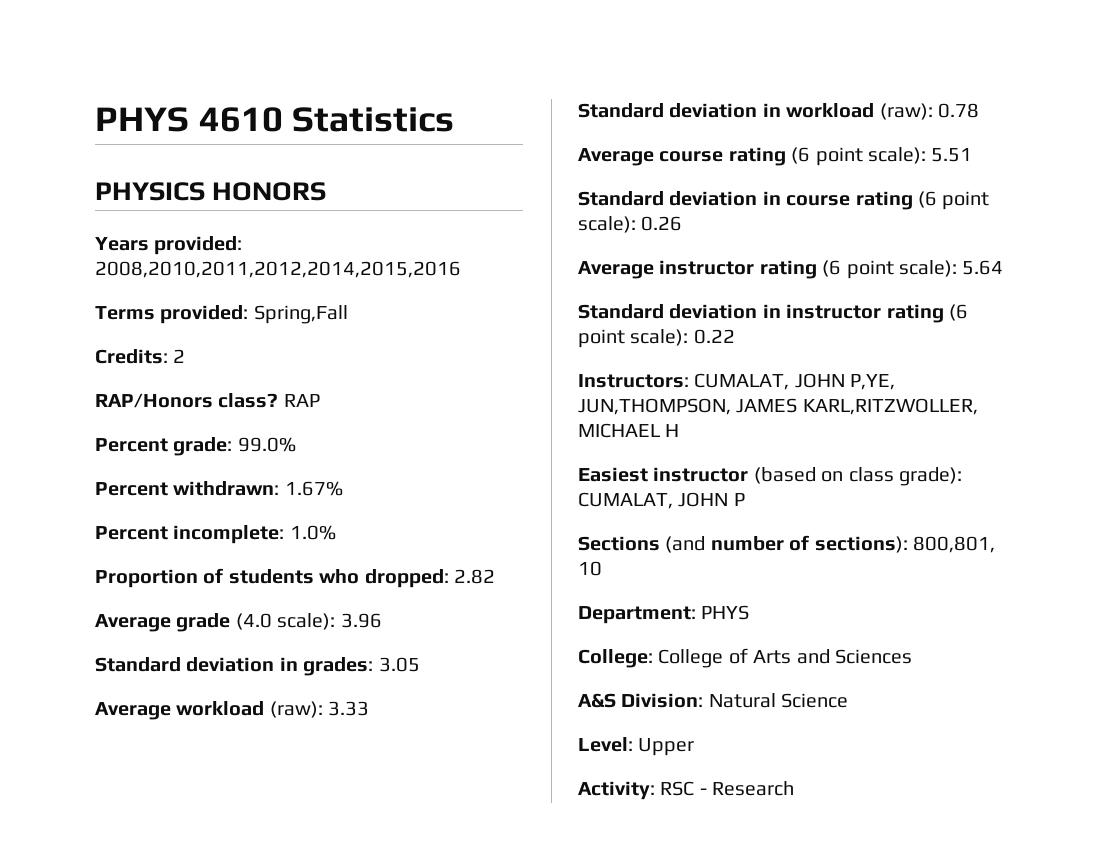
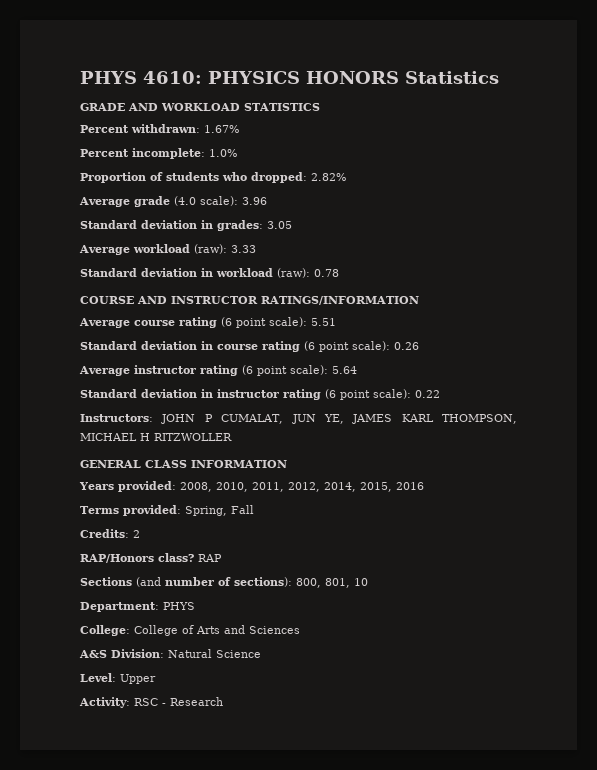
[95,107,455,132] [95,182,327,201] [95,236,243,255] [95,261,461,278] [95,305,348,324] [95,349,186,364] [95,393,320,408] [95,437,296,456] PHYS 4610 Statistics // PHYSICS HONORS // Years provided: 2008,2010,2011,2012,2014,2015,2016 // Terms provided: Spring,Fall // Credits: 2 // RAP/Honors class? RAP // Percent grade: 99.0% -> [80,71,499,84] [80,103,320,111] PHYS 4610: PHYSICS HONORS Statistics // GRADE AND WORKLOAD STATISTICS
[454,569,495,584] 2.82 -> [311,173,346,181] 2.82%
(979, 110) none -> [80,296,419,305] // COURSE AND INSTRUCTOR RATINGS/INFORMATION
[694,373,896,390] [578,398,978,415] [578,423,680,438] [578,467,962,486] [578,492,745,509] CUMALAT, JOHN P,YE, JUN,THOMPSON, JAMES KARL,RITZWOLLER, MICHAEL H // Easiest instructor (based on class grade): CUMALAT, JOHN P -> [161,414,517,424] [80,433,232,441] [80,460,287,468] [79,481,424,492] [80,505,254,516] [80,529,140,538] [80,553,222,563] JOHN P CUMALAT, JUN YE, JAMES KARL THOMPSON, MICHAEL H RITZWOLLER // GENERAL CLASS INFORMATION // Years provided: 2008, 2010, 2011, 2012, 2014, 2015, 2016 // Terms provided: Spring, Fall // Credits: 2 // RAP/Honors class? RAP
[913,536,995,553] 800,801, -> [296,578,350,588] 800, 801,

